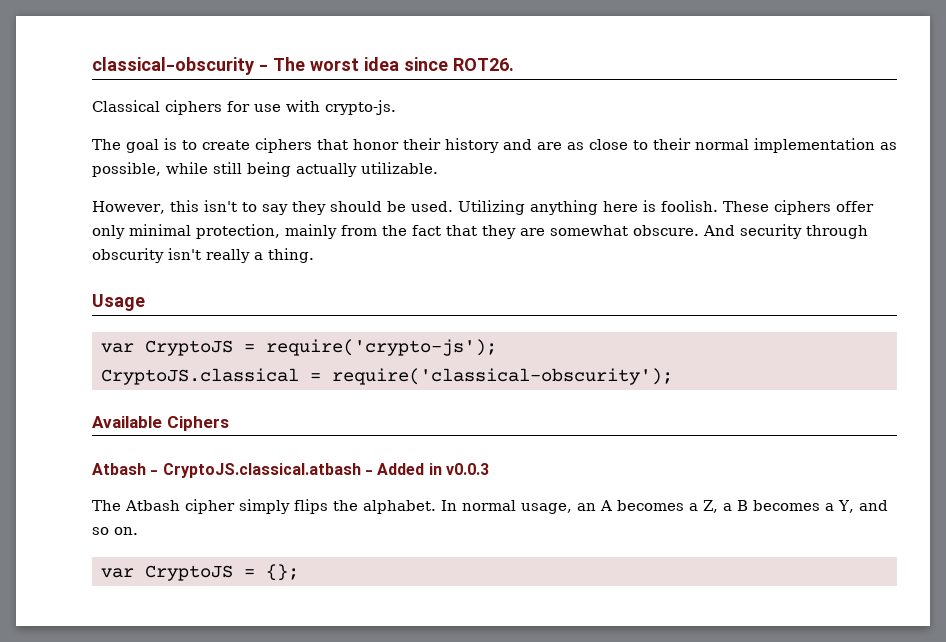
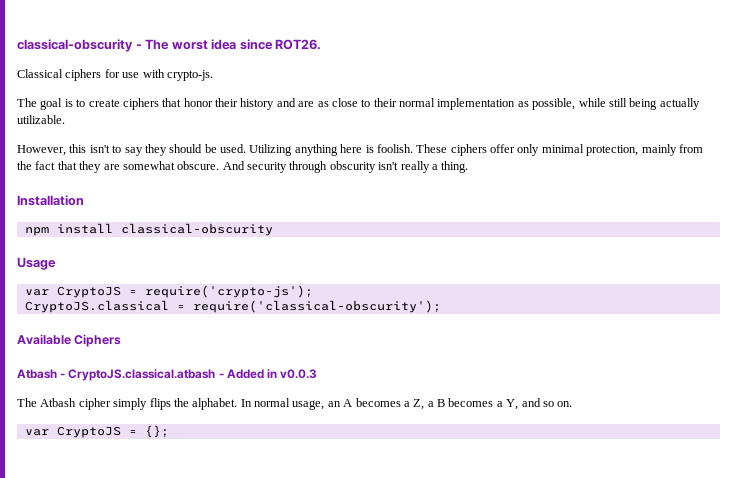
(314, 255) none -> [17,195,84,206] [24,223,273,236] // Installation // npm install classical-obscurity

